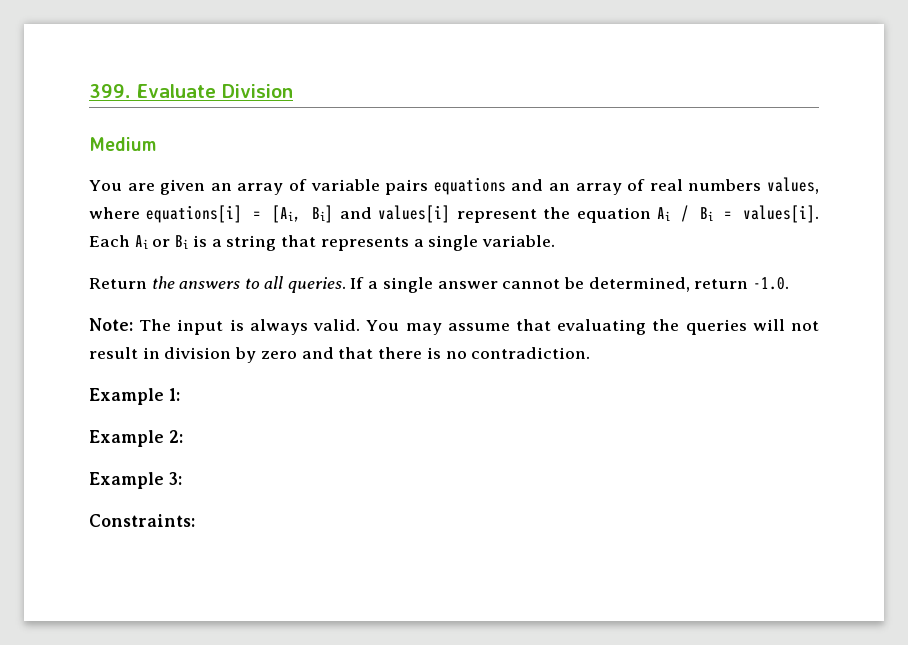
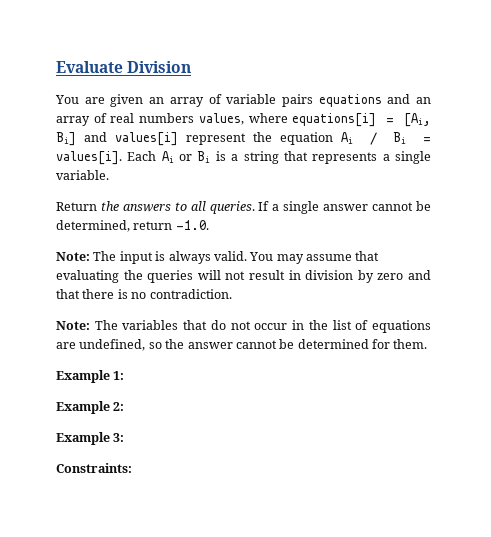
[89,84,131,98] 399. -> (56, 67) none
[89,137,156,151] // Medium -> (192, 67) none
(591, 353) none -> [56,320,431,333] [56,339,428,351] // Note: The variables that do not occur in the list of equations are undefined, so the answer cannot be determined for them.

